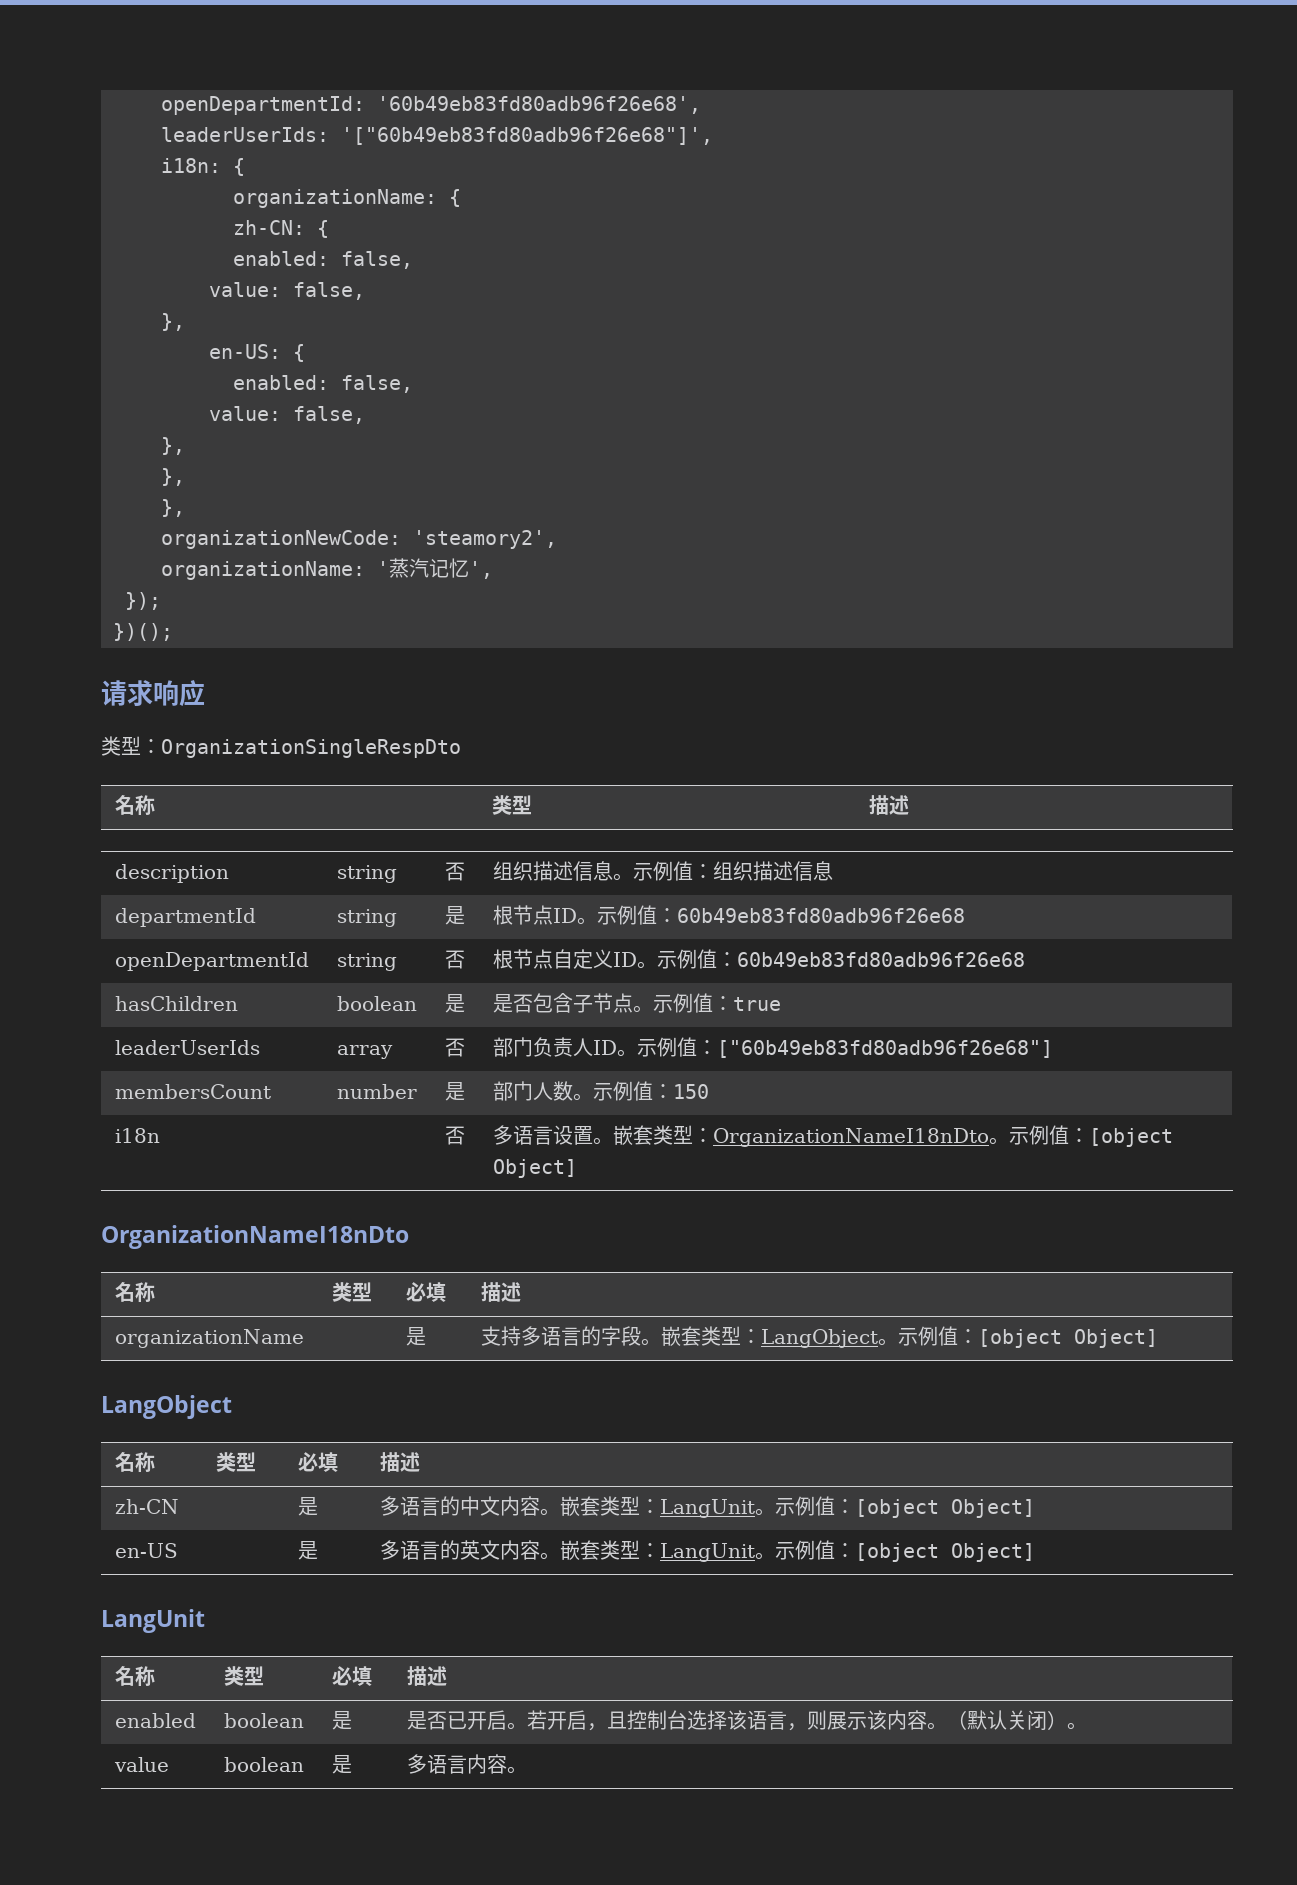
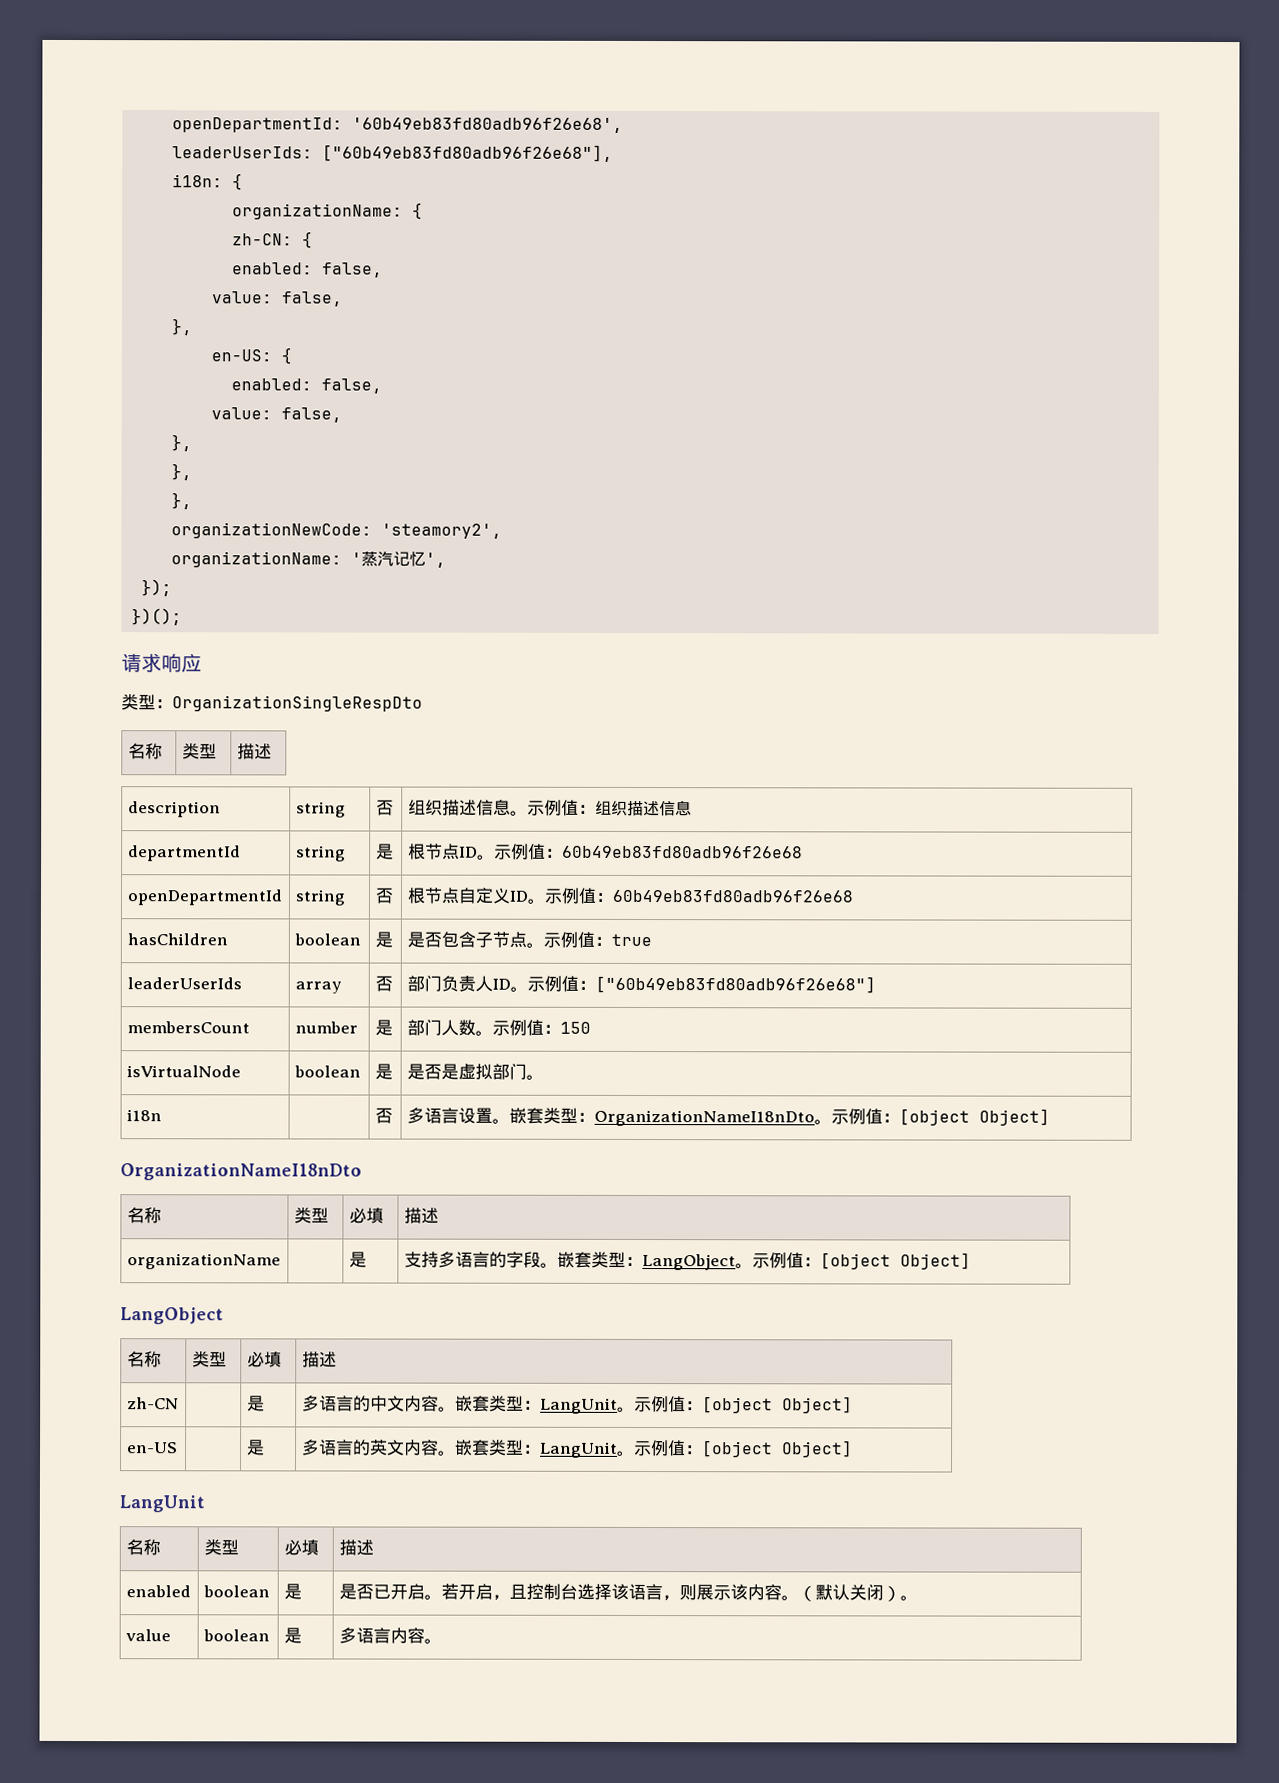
[341,127,713,145] '["60b49eb83fd80adb96f26e68"]', -> [322,144,614,162] ["60b49eb83fd80adb96f26e68"],
(709, 1091) none -> [125,1065,241,1078] [293,1065,361,1078] [374,1063,393,1080] [406,1063,544,1080] // isVirtualNode | boolean | 是 | 是否是虚拟部门。

